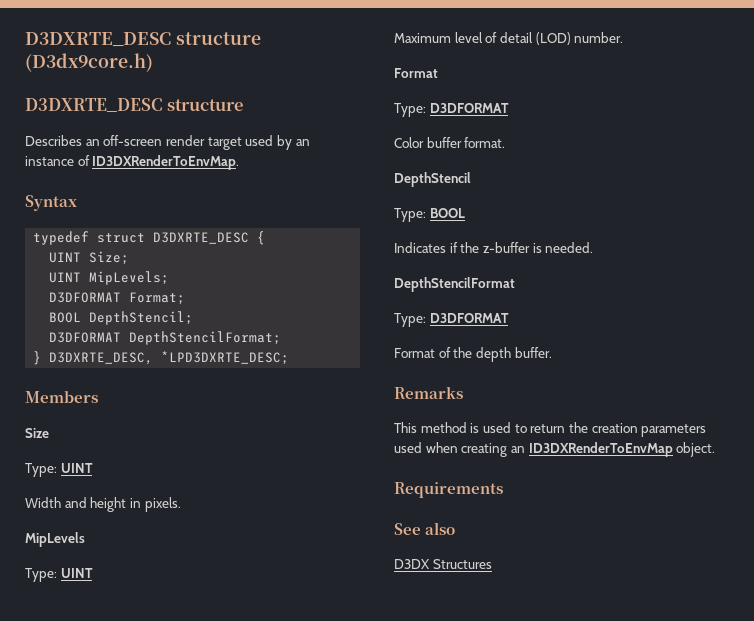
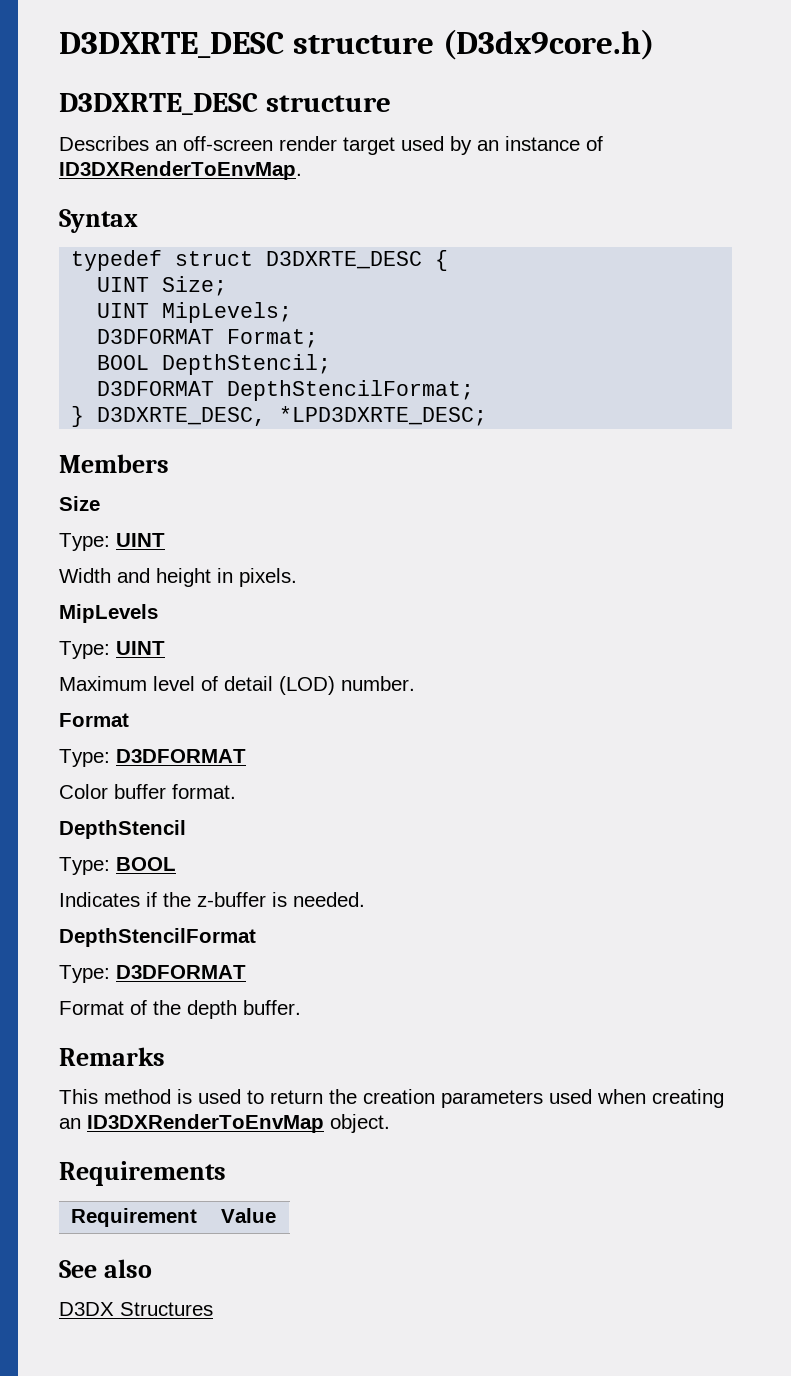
(503, 490) none -> [70,1208,197,1227] [220,1208,276,1223] // Requirement | Value

